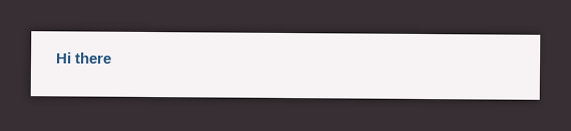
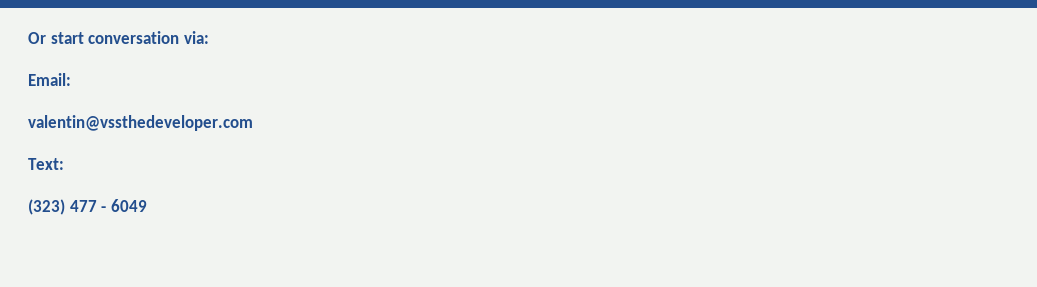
[56,52,113,64] Hi there -> [28,31,209,44] [28,73,71,86] [28,115,253,131] [28,158,64,170] [28,199,147,215] Or start conversation via: // Email: // valentin@vssthedeveloper.com // Text: // (323) 477 - 6049

